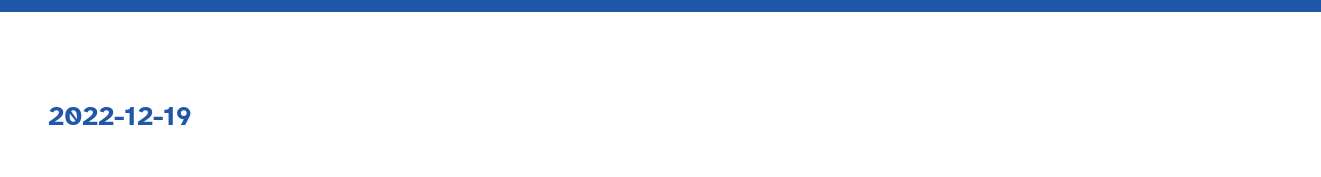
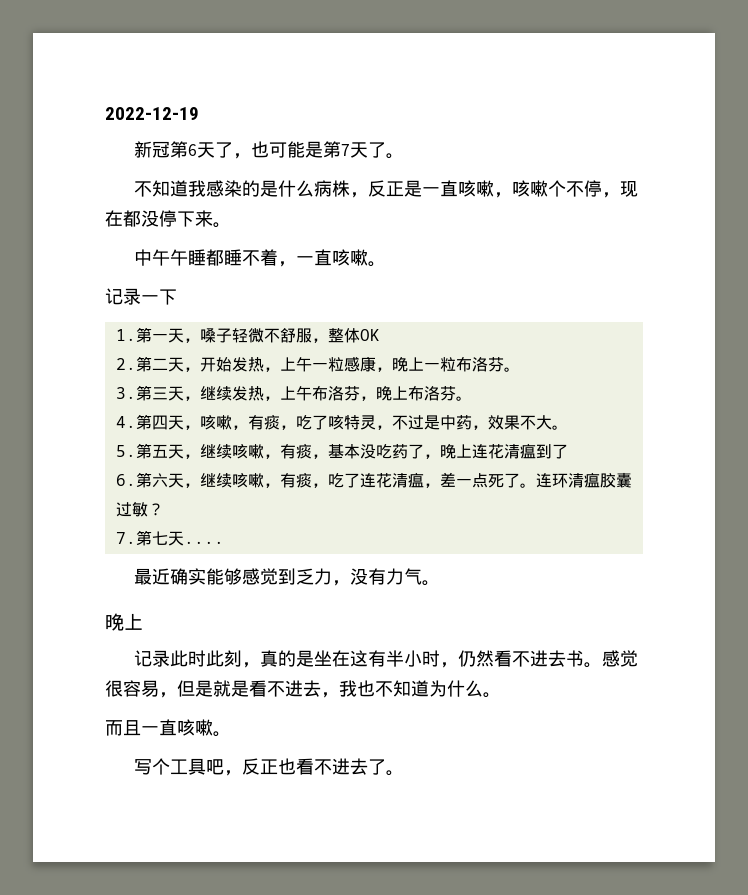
(192, 116) none -> [134,141,405,159] [134,180,639,198] [105,210,231,228] [134,249,387,267] [105,288,177,305] [115,327,380,343] [115,356,520,372] [115,385,472,401] [115,414,568,430] [115,443,568,459] [115,472,632,488] [115,502,164,517] [115,530,224,546] [134,568,441,586] [105,613,143,631] [134,650,639,668] [105,680,501,698] [105,719,231,737] [134,758,405,776] // 新冠第6天了，也可能是第7天了。 // 不知道我感染的是什么病株，反正是一直咳嗽，咳嗽个不停，现在都没停下来。 // 中午午睡都睡不着，一直咳嗽。 // 记录一下 // 1.第一天，嗓子轻微不舒服，整体OK // 2.第二天，开始发热，上午一粒感康，晚上一粒布洛芬。 // 3.第三天，继续发热，上午布洛芬，晚上布洛芬。 // 4.第四天，咳嗽，有痰，吃了咳特灵，不过是中药，效果不大。 // 5.第五天，继续咳嗽，有痰，基本没吃药了，晚上连花清瘟到了 // 6.第六天，继续咳嗽，有痰，吃了连花清瘟，差一点死了。连环清瘟胶囊过敏？ // 7.第七天.... // 最近确实能够感觉到乏力，没有力气。 // 晚上 // 记录此时此刻，真的是坐在这有半小时，仍然看不进去书。感觉很容易，但是就是看不进去，我也不知道为什么。 // 而且一直咳嗽。 // 写个工具吧，反正也看不进去了。

